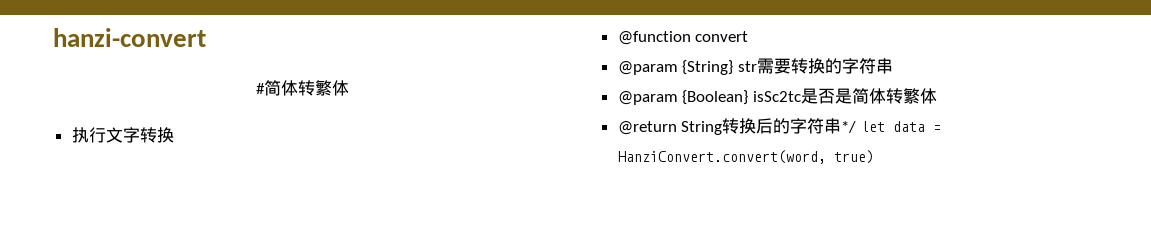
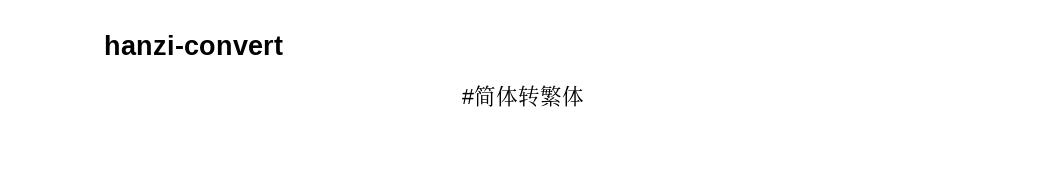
[71,127,174,143] [617,31,749,45] [617,58,893,75] [617,88,937,105] [617,118,941,135] [617,150,874,164] // 执行文字转换 // @function convert // @param {String} str需要转换的字符串 // @param {Boolean} isSc2tc是否是简体转繁体 // @return String转换后的字符串*/ let data = HanziConvert.convert(word, true) -> (584, 96) none

